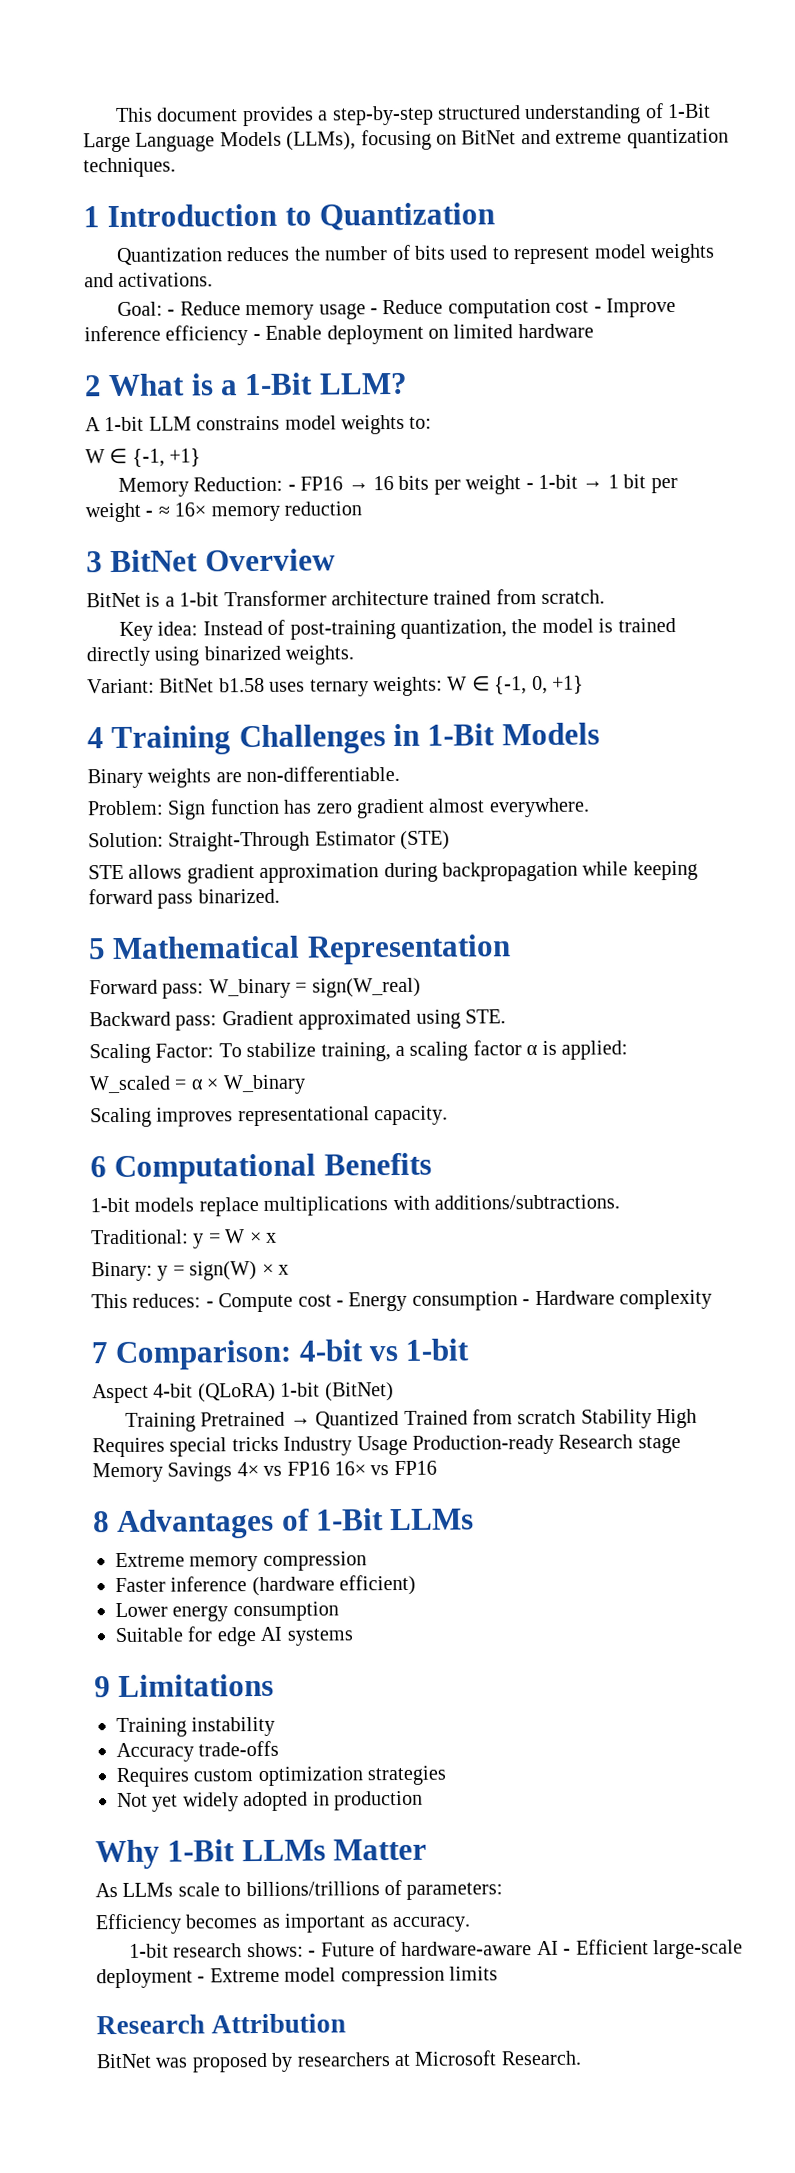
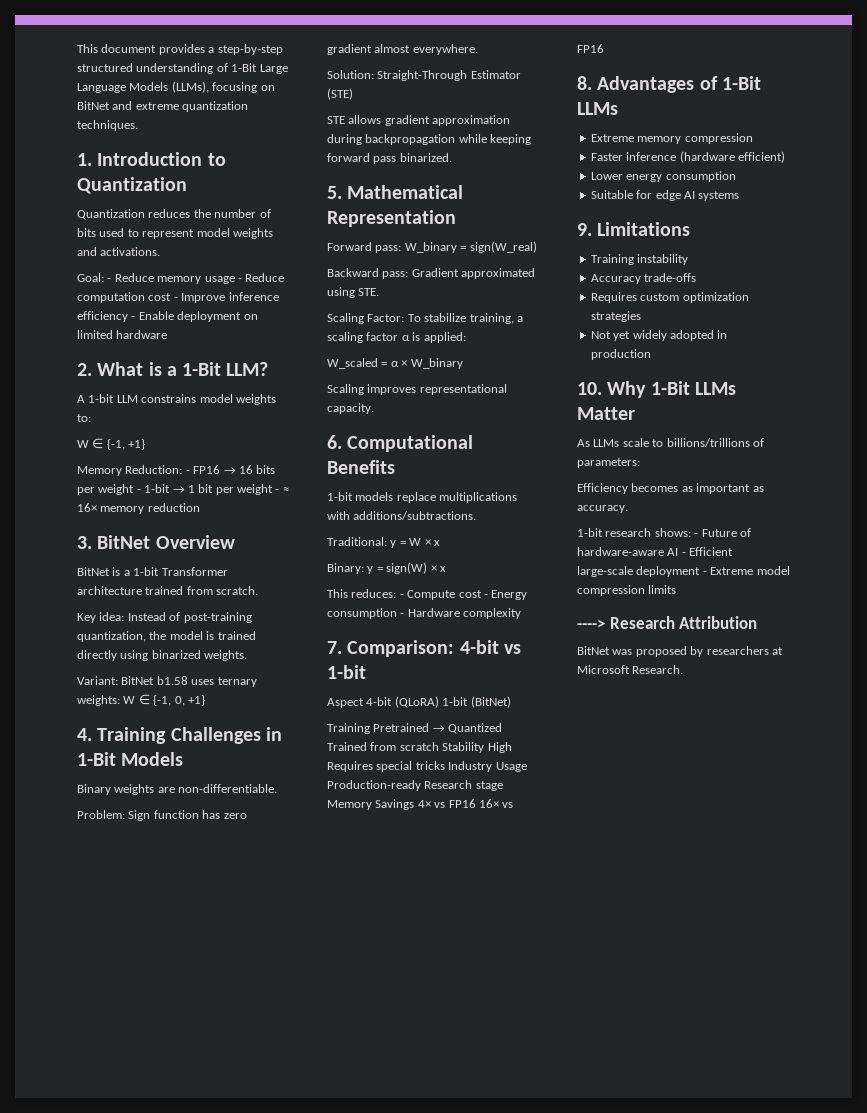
[83,206,100,228] 1 -> [77,153,92,166] 1.
[84,375,102,397] 2 -> [77,363,92,376] 2.
[86,551,103,573] 3 -> [77,536,92,549] 3.
[87,727,104,749] 4 -> [77,728,92,741] 4.
[88,938,106,960] 5 -> [327,186,342,199] 5.
[90,1156,107,1178] 6 -> [327,435,342,449] 6.
[91,1342,108,1364] 7 -> [327,641,342,654] 7.
[93,1511,110,1533] 8 -> [577,76,592,90] 8.
[94,1676,111,1698] 9 -> [577,223,592,236] 9.
(423, 1800) none -> [577,382,602,395] 10.
(498, 1973) none -> [577,619,605,629] ---->

